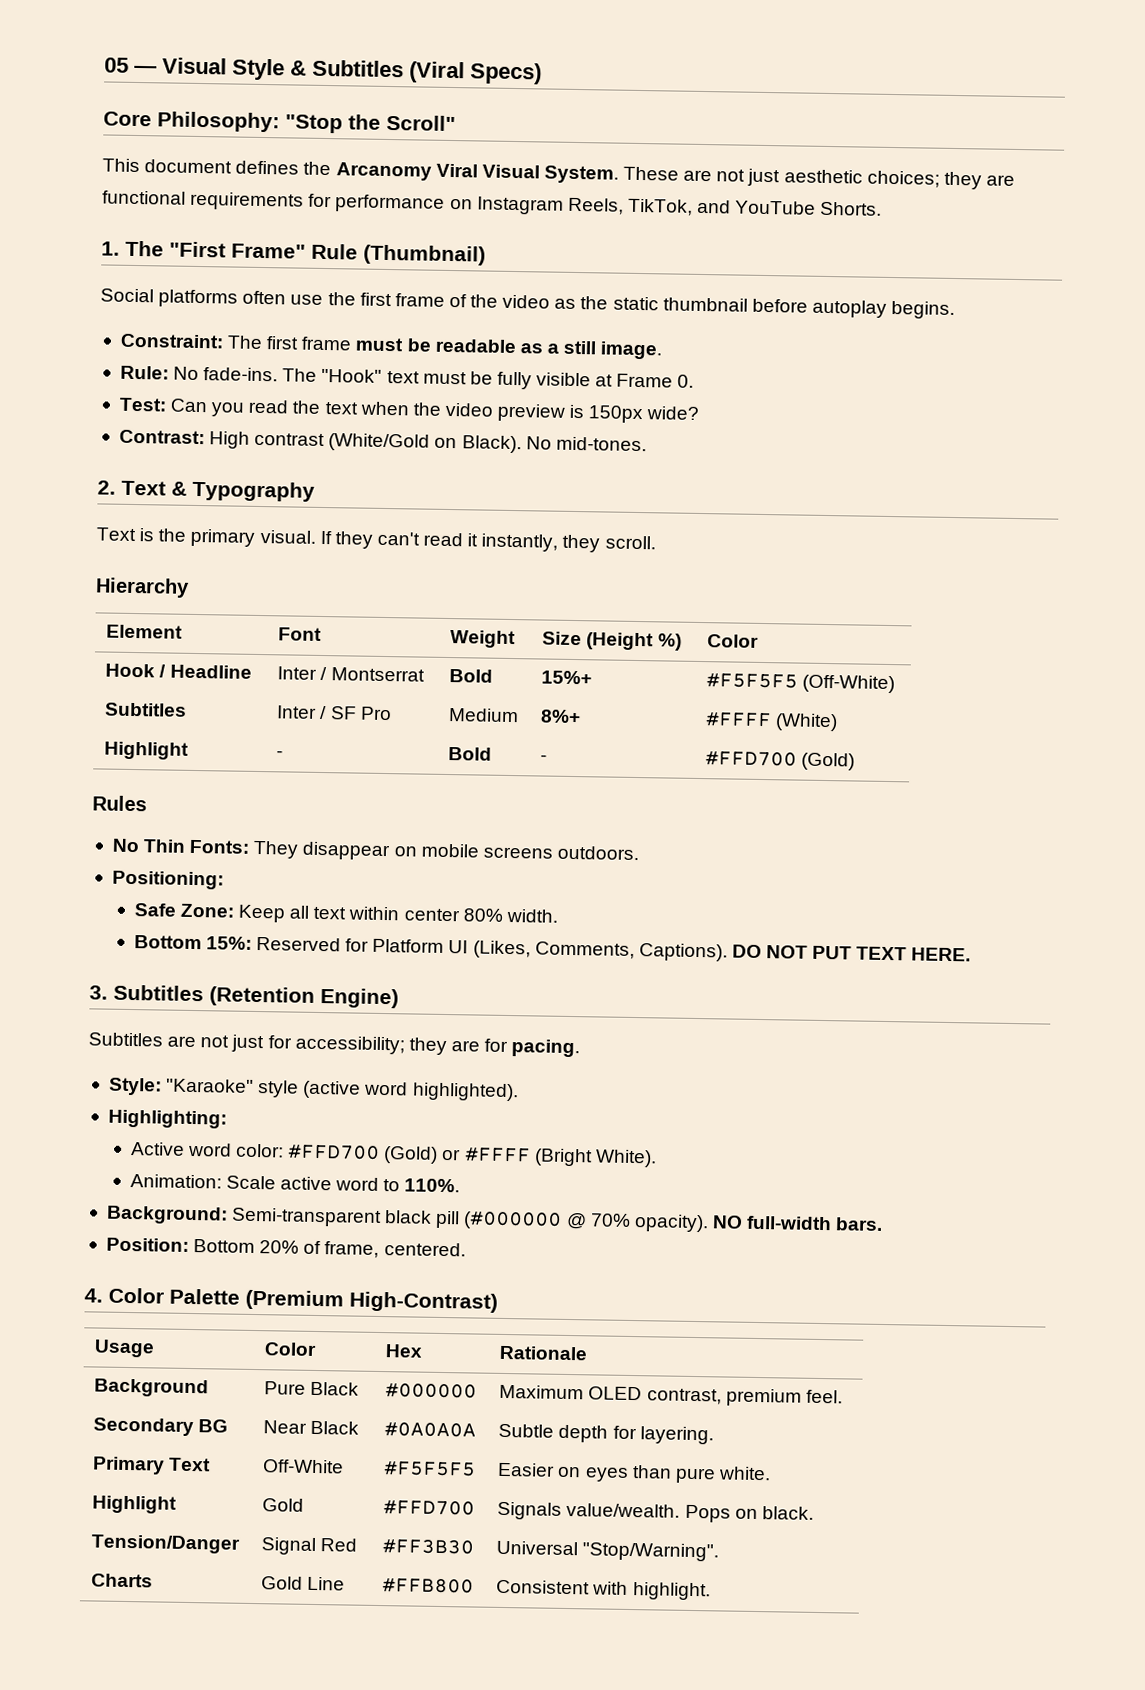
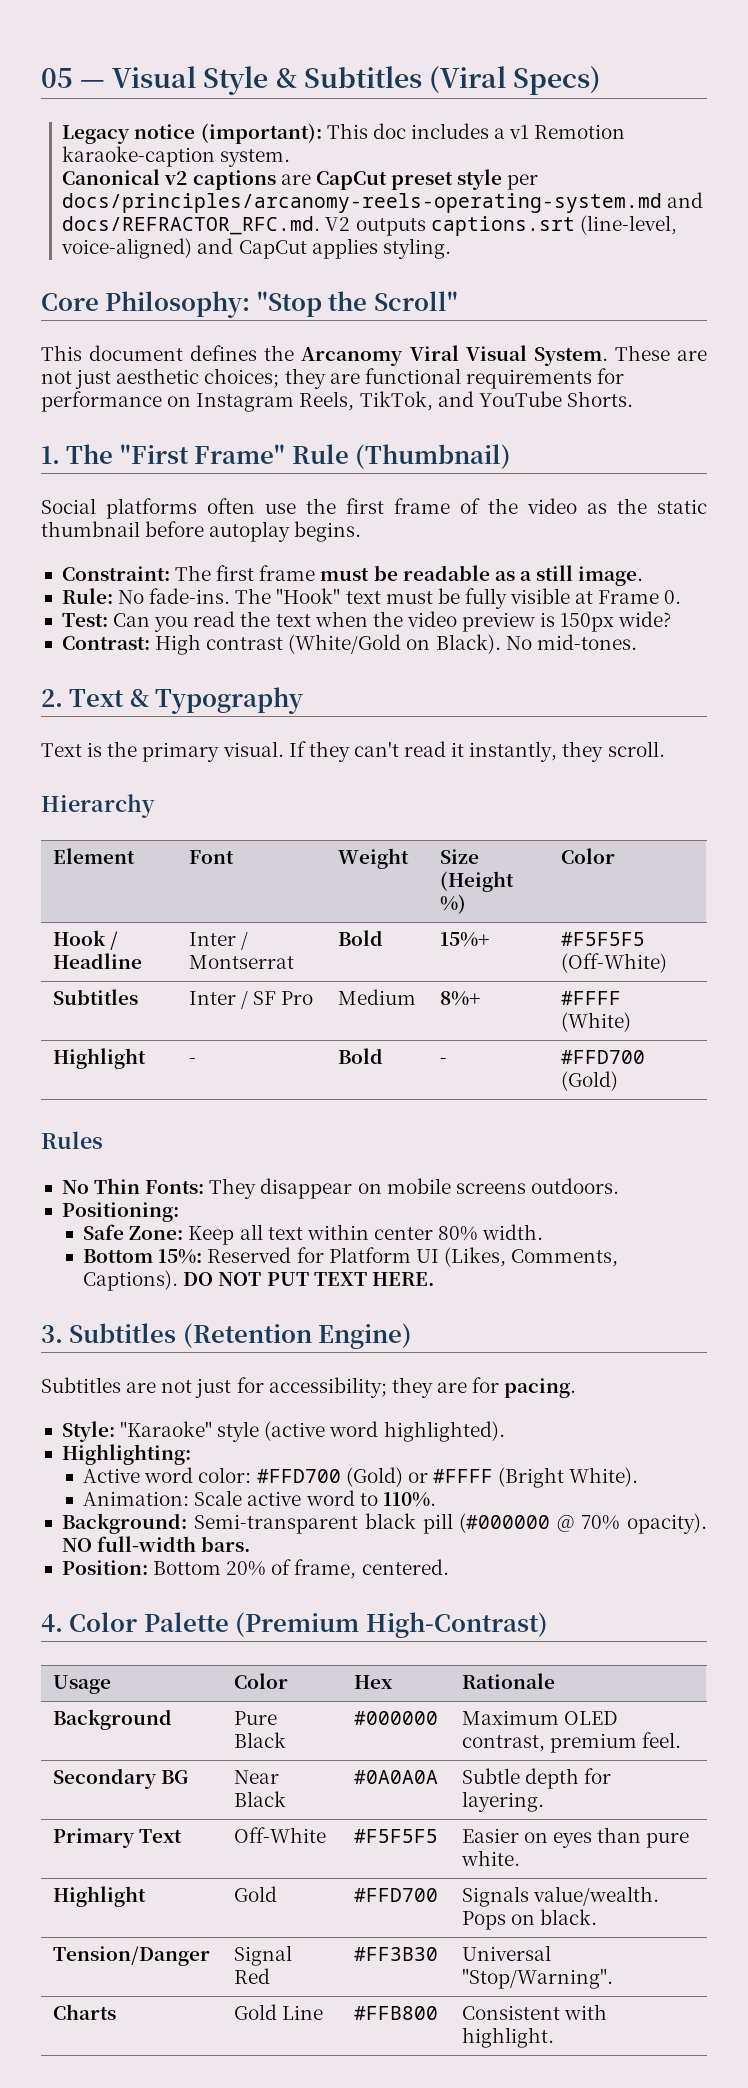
(542, 73) none -> [62,123,626,144] [62,146,291,167] [62,169,539,190] [62,192,704,213] [62,215,677,236] [61,238,451,259] // Legacy notice (important): This doc includes a v1 Remotion karaoke-caption system. // Canonical v2 captions are CapCut preset style per docs/principles/arcanomy-reels-operating-system.md and docs/REFRACTOR_RFC.md. V2 outputs captions.srt (line-level, voice-aligned) and CapCut applies styling.

